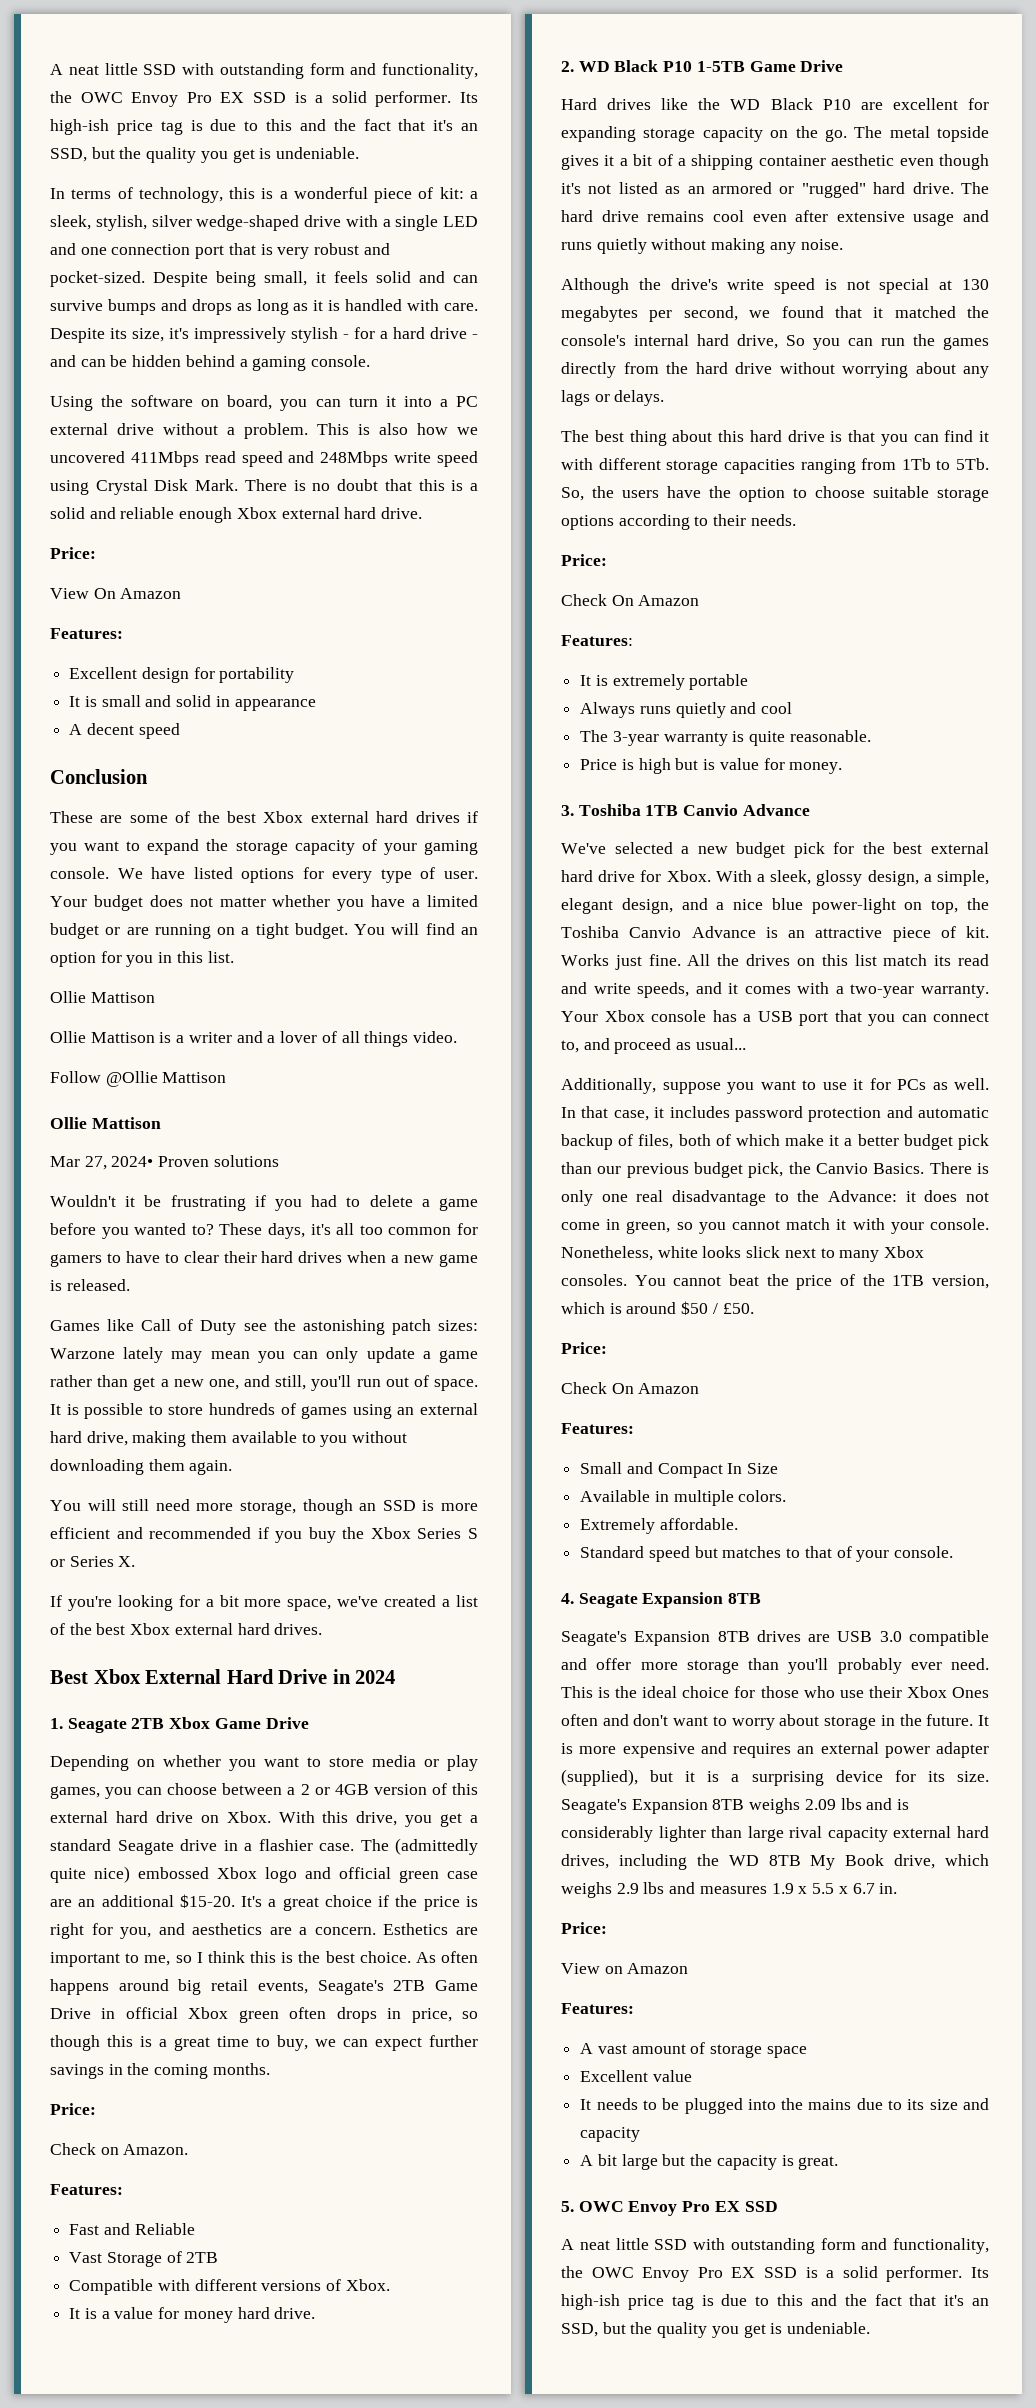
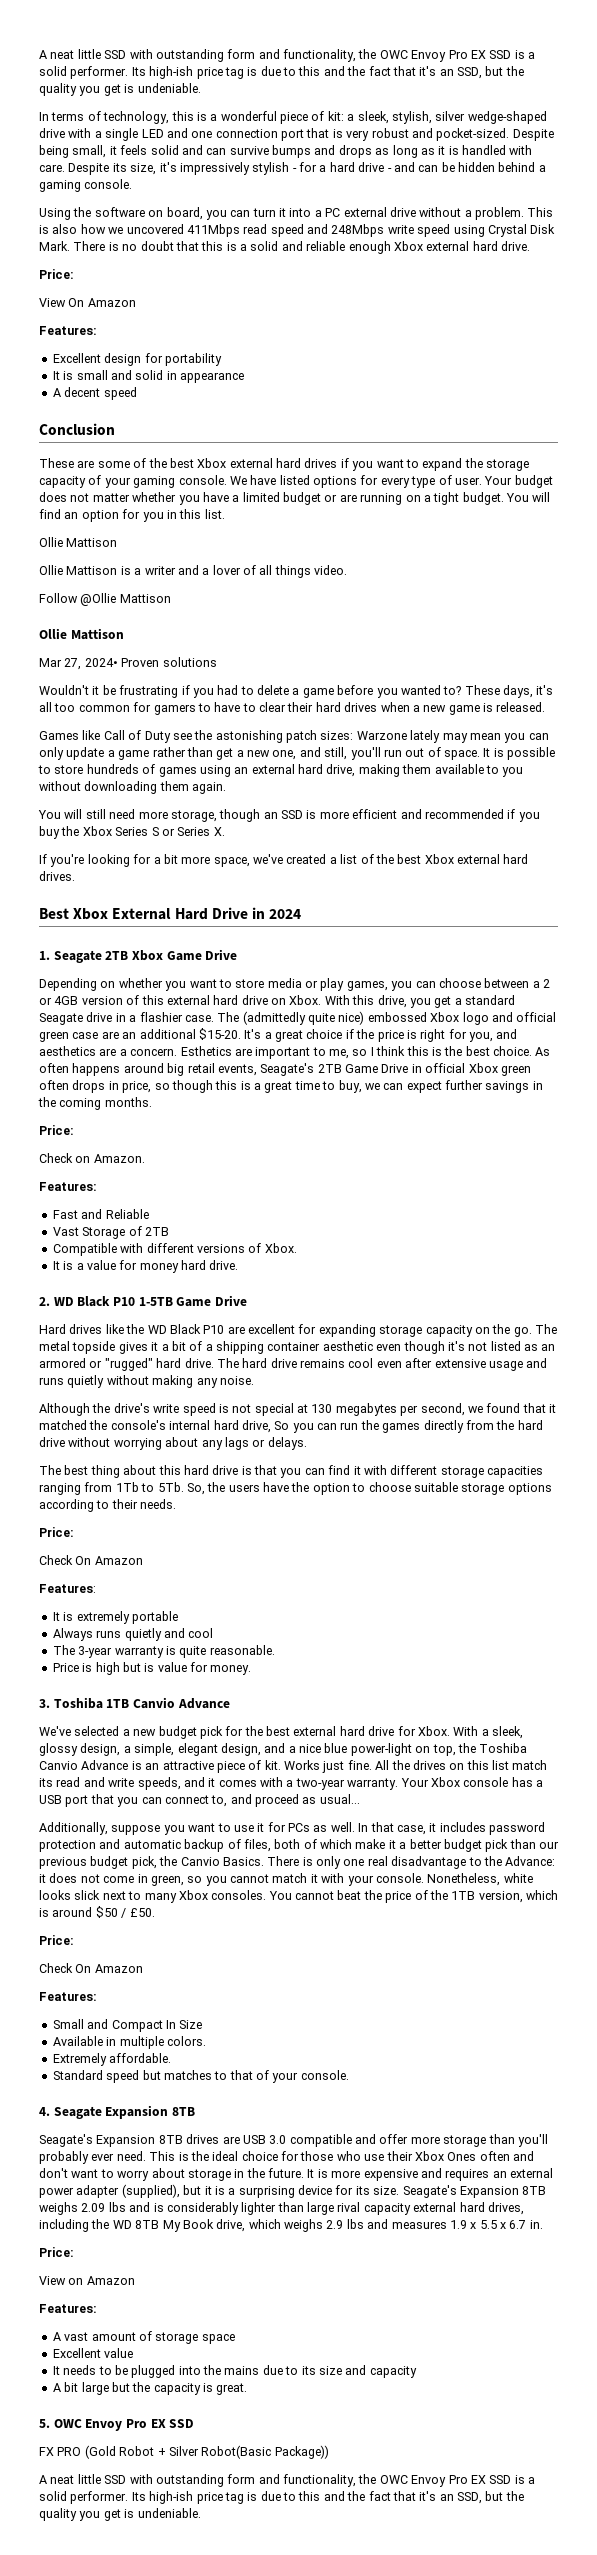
(778, 2206) none -> [39,2445,329,2459] // FX PRO (Gold Robot + Silver Robot(Basic Package))

